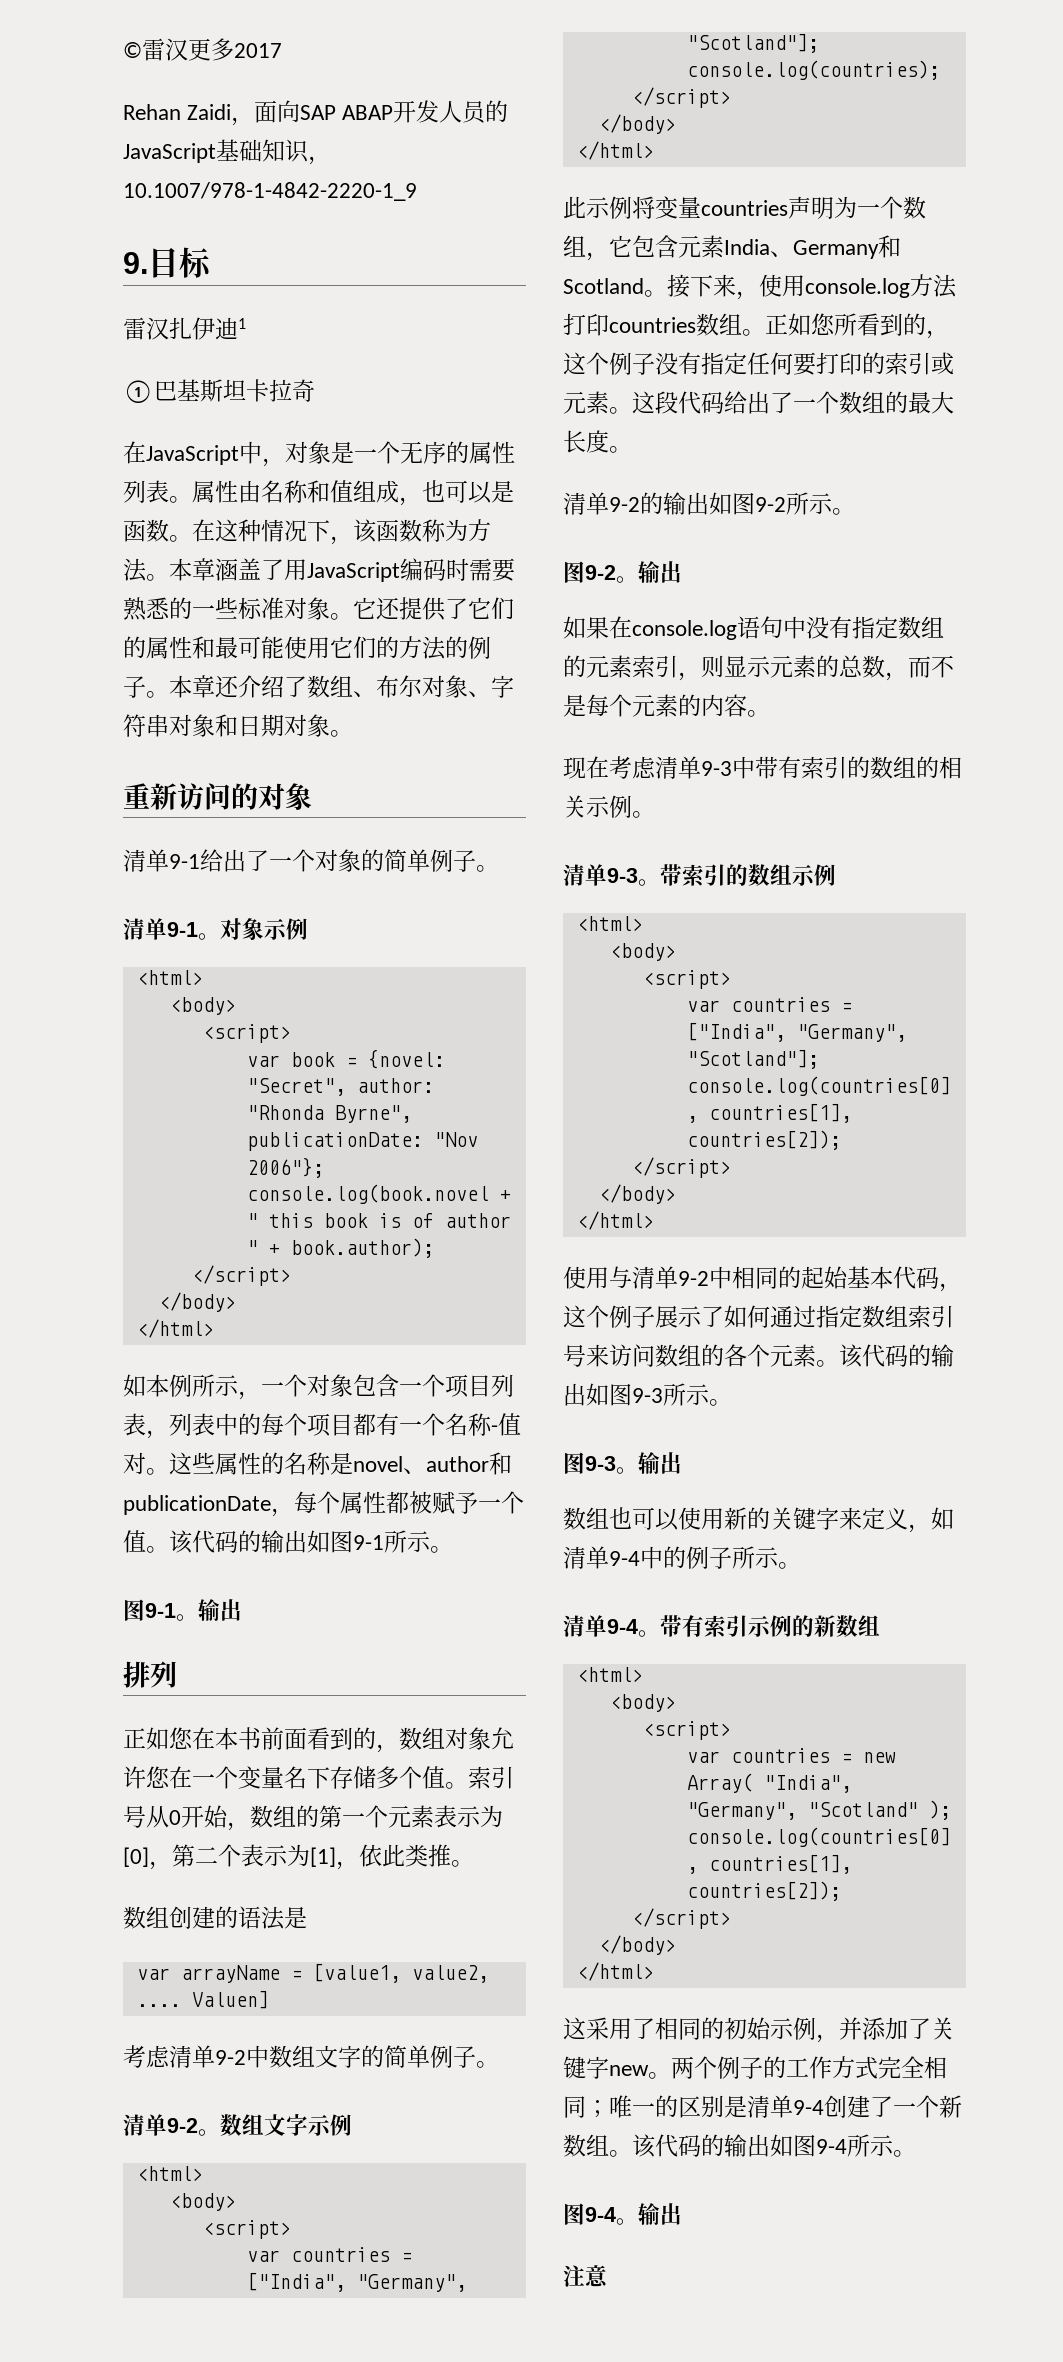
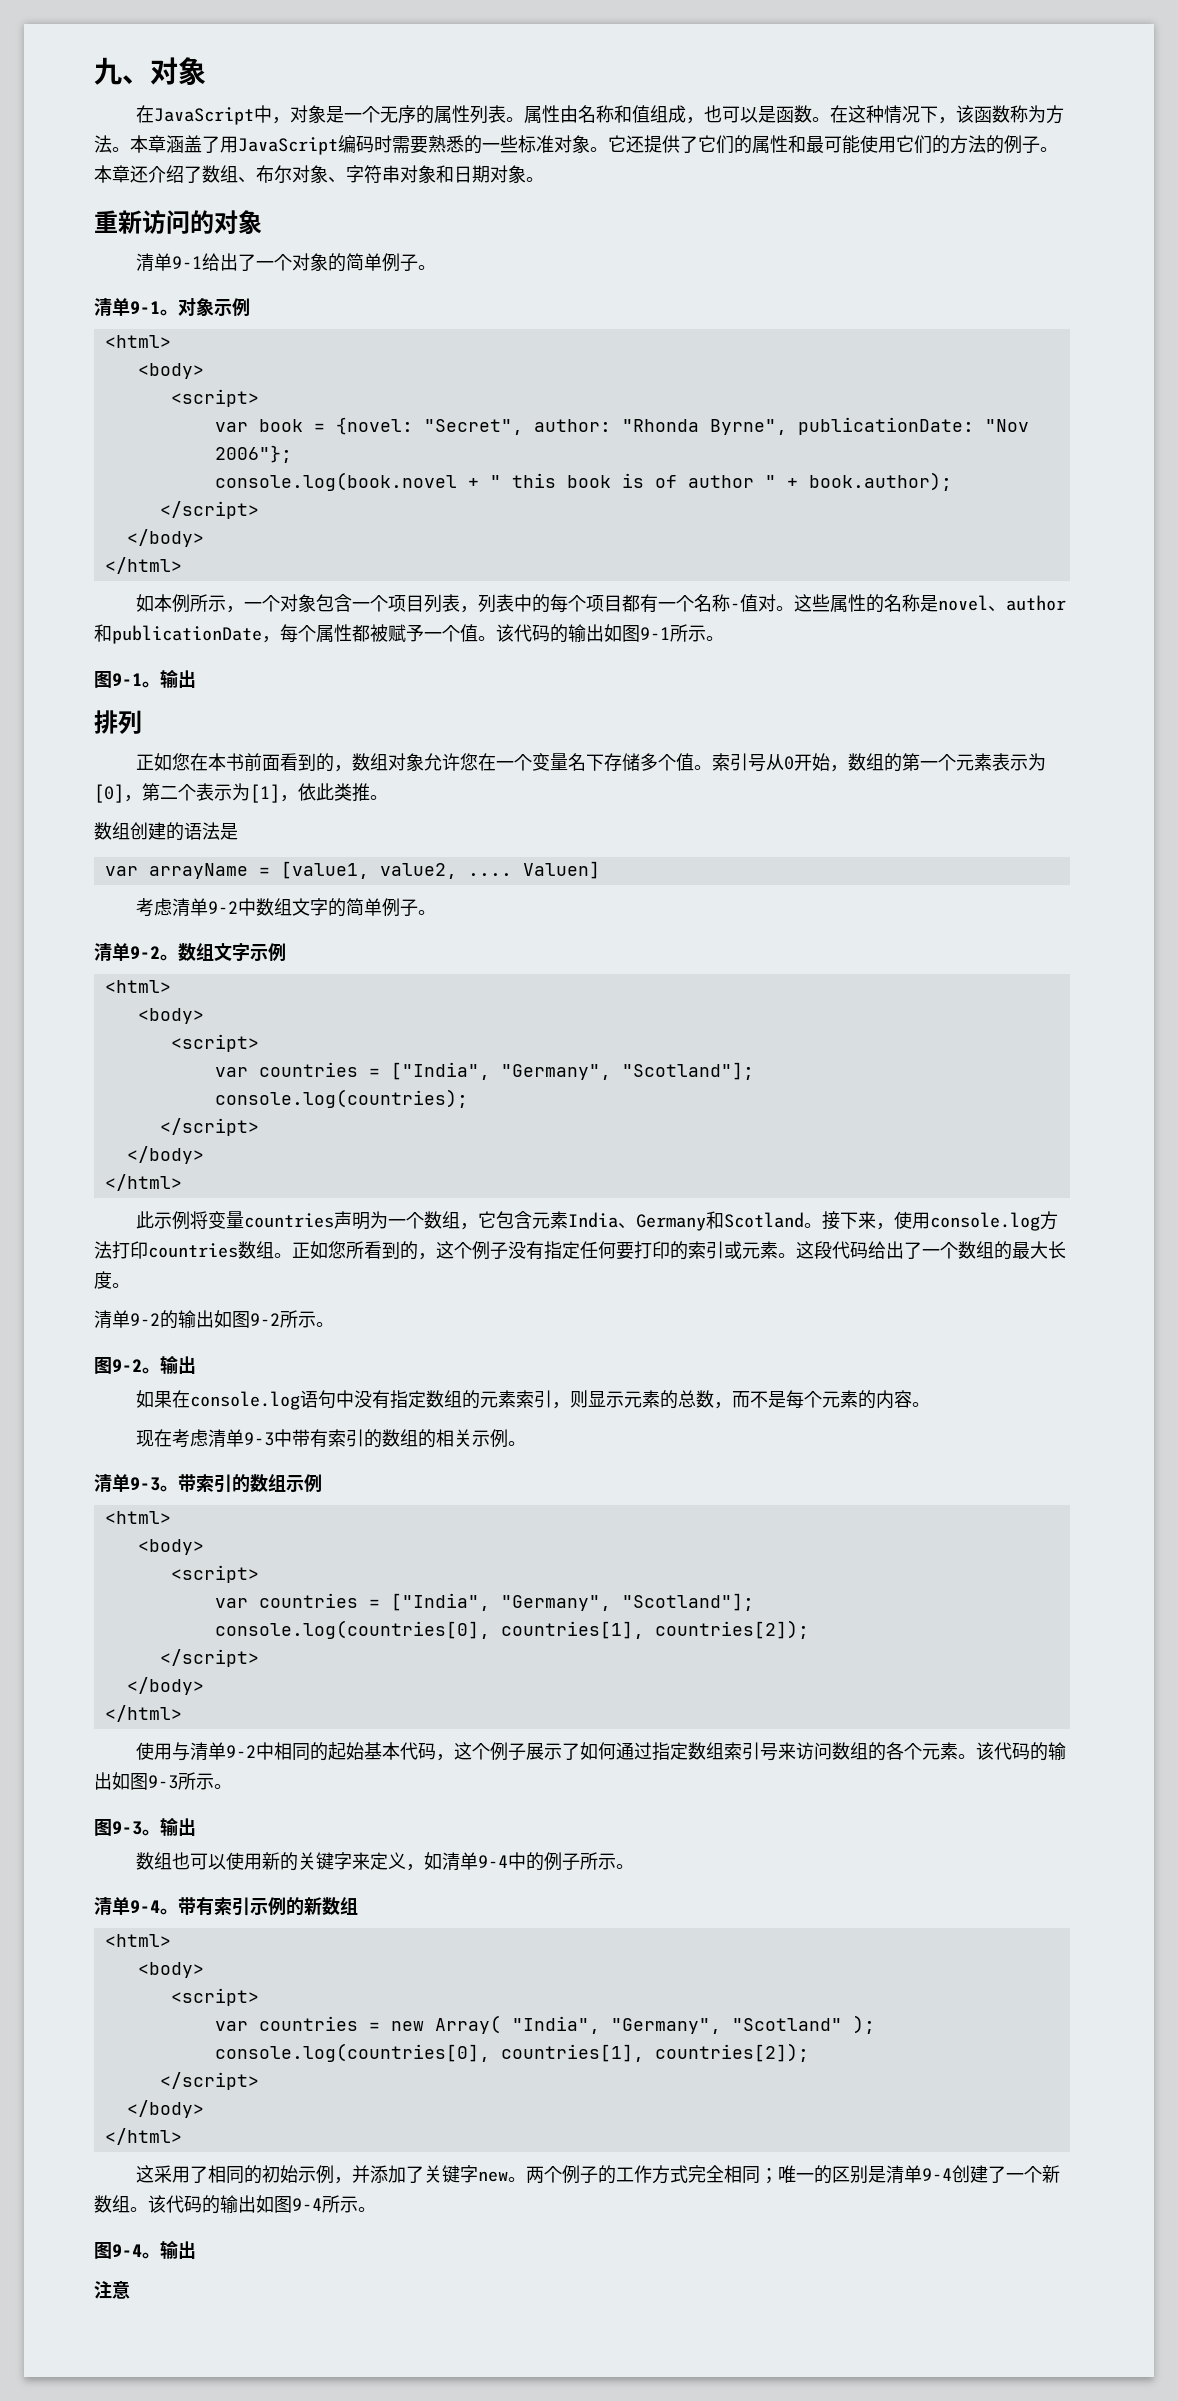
[123,38,282,61] [123,100,509,126] [123,139,331,165] [123,182,417,201] [123,247,212,278] [123,317,246,340] [123,379,315,403] ©雷汉更多2017 // Rehan Zaidi，面向SAP ABAP开发人员的JavaScript基础知识，10.1007/978-1-4842-2220-1_9 // 9.目标 // 雷汉扎伊迪1 // ①巴基斯坦卡拉奇 -> [94,57,206,85] 九、对象

